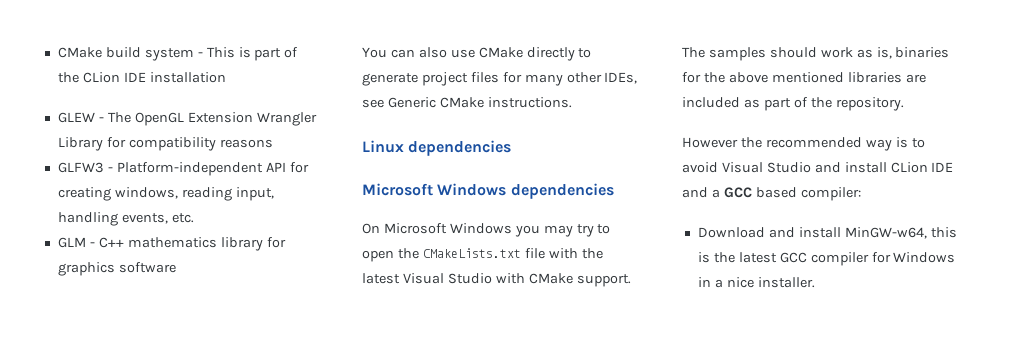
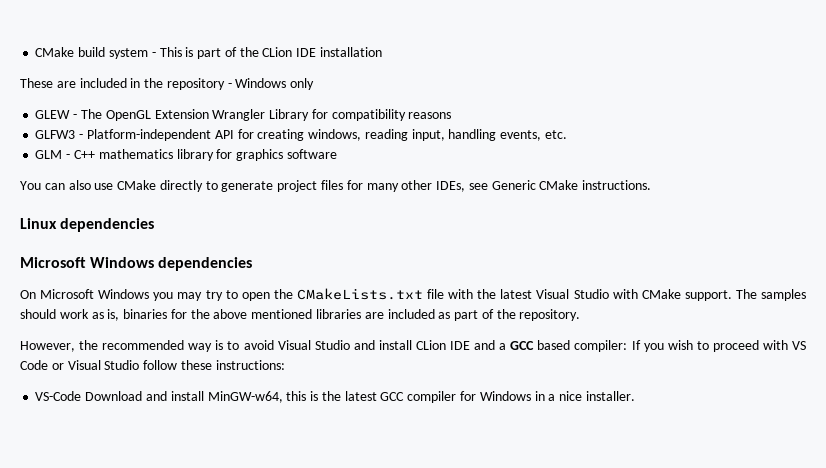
(226, 77) none -> [20,78,315,90] // These are included in the repository - Windows only
[682,137,738,148] However -> [20,341,75,352] However,
(861, 194) // -> [631,340,807,352] [20,360,285,370] [35,391,82,401] If you wish to proceed with VS Code or Visual Studio follow these instructions: // VS-Code

